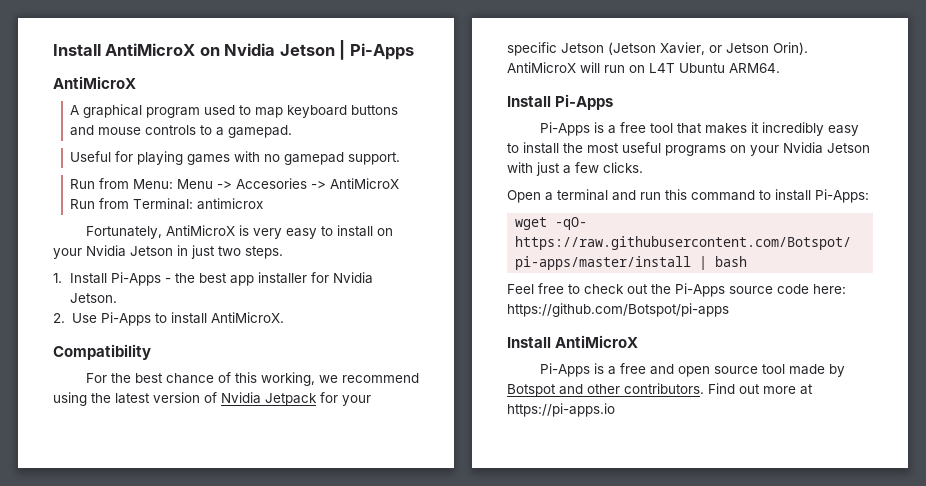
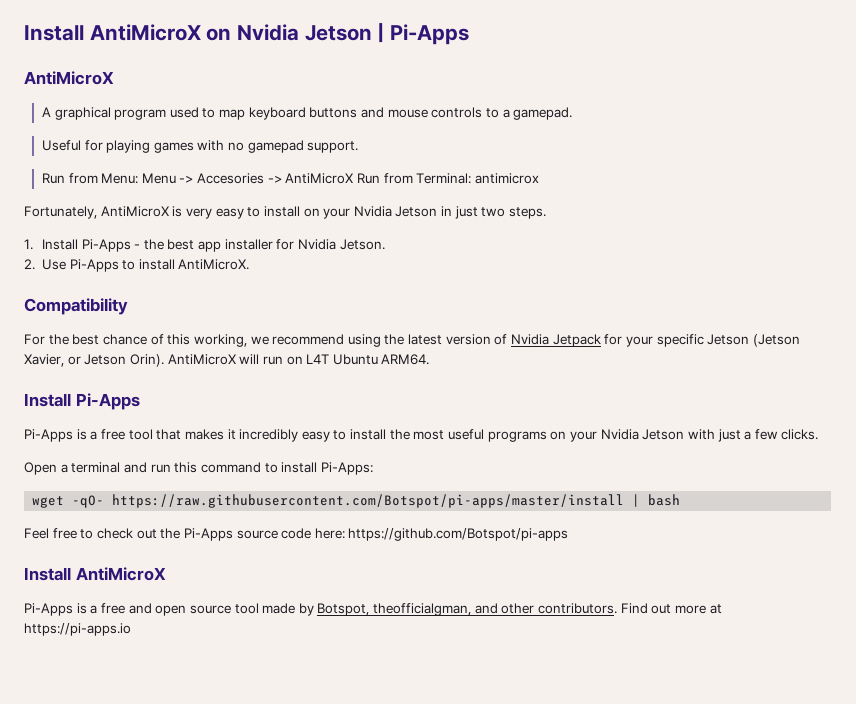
[507,384,556,397] Botspot -> [317,603,472,616] Botspot, theofficialgman,

